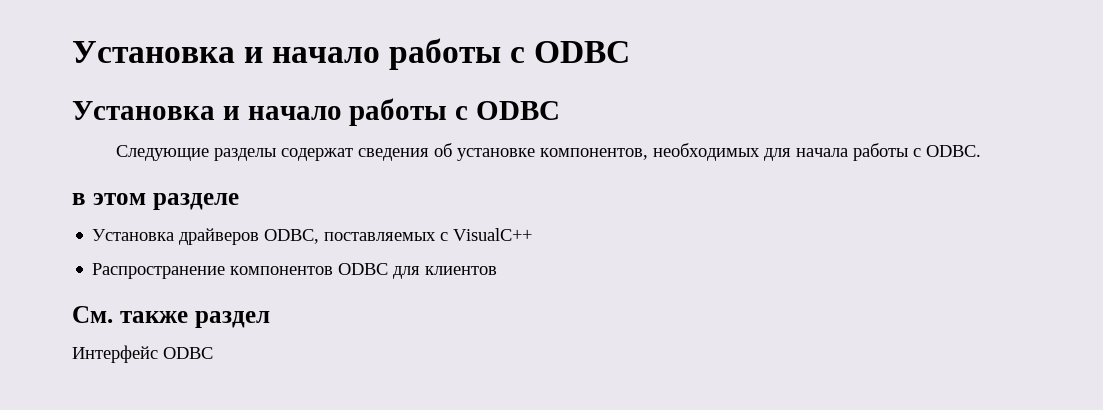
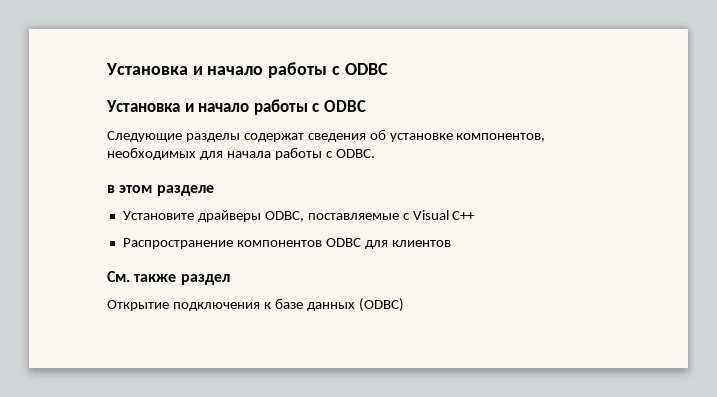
[92,228,533,245] Установка драйверов ODBC, поставляемых с VisualC++ -> [122,210,476,222] Установите драйверы ODBC, поставляемые с Visual C++
[72,345,213,363] Интерфейс ODBC -> [107,298,404,312] Открытие подключения к базе данных (ODBC)

